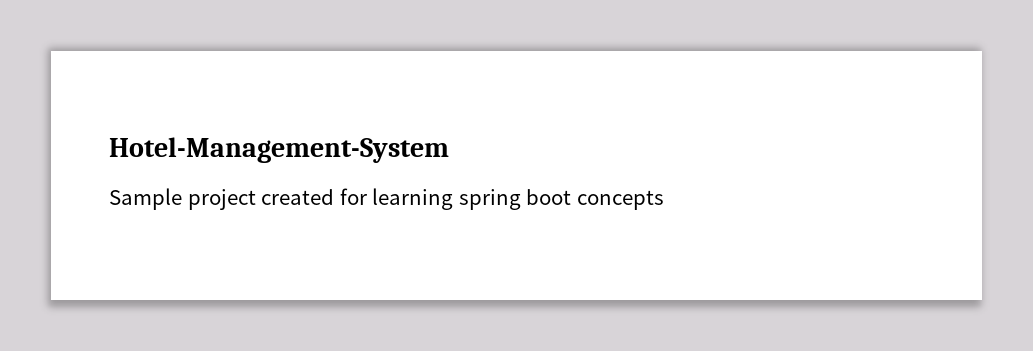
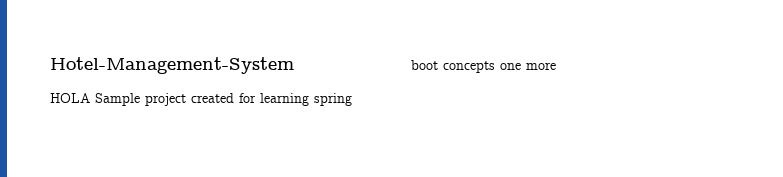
(449, 150) none -> [50,93,90,103] HOLA
(664, 200) none -> [500,62,556,70] one more

